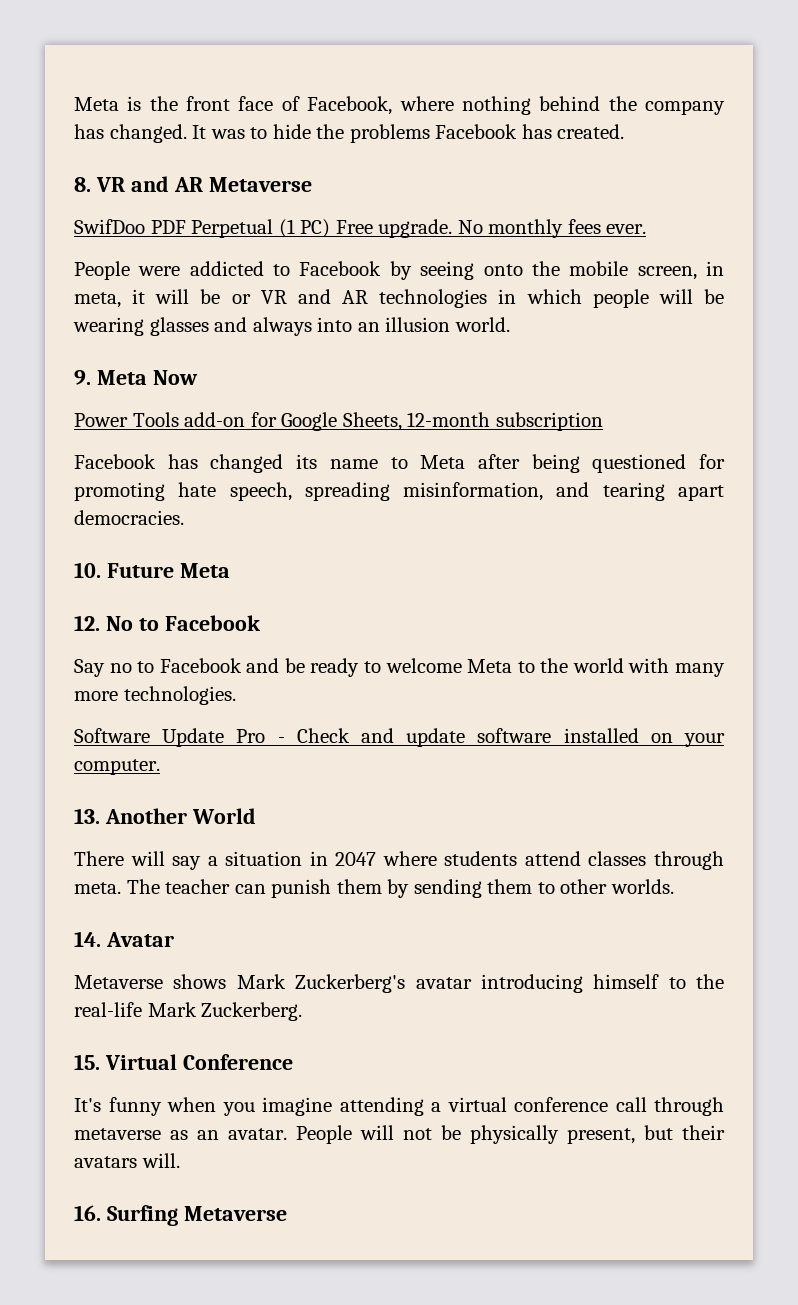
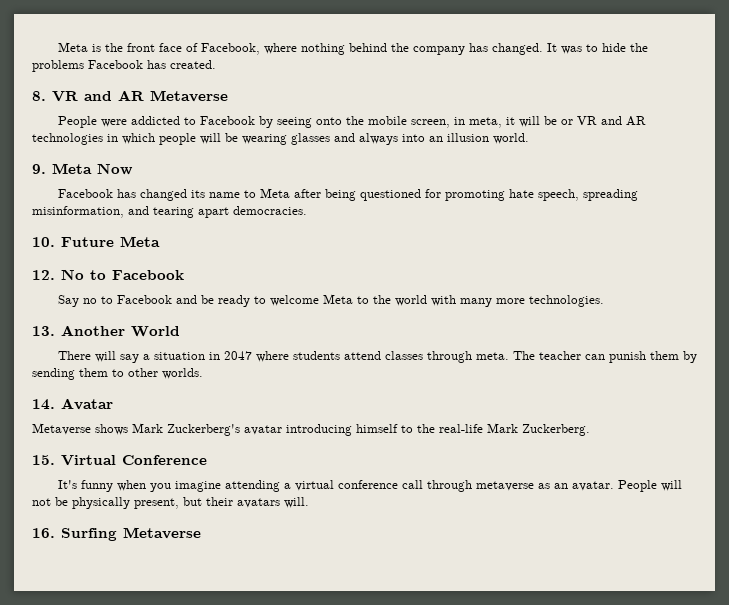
[74,219,647,238] // SwifDoo PDF Perpetual (1 PC) Free upgrade. No monthly fees ever. -> (228, 96) none
[74,412,603,431] // Power Tools add-on for Google Sheets, 12-month subscription -> (133, 169) none
[74,728,725,747] [74,759,160,775] // Software Update Pro - Check and update software installed on your computer. -> (604, 301) none

